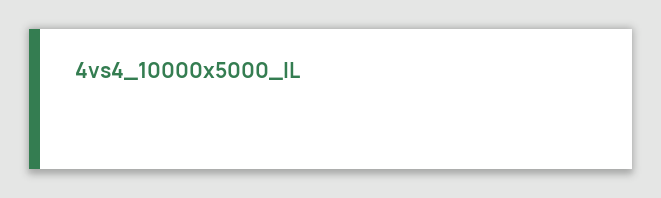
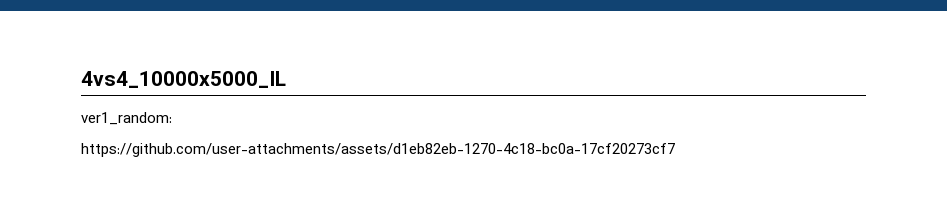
(300, 71) none -> [81,112,172,125] [81,143,675,157] // ver1_random: // https://github.com/user-attachments/assets/d1eb82eb-1270-4c18-bc0a-17cf20273cf7

